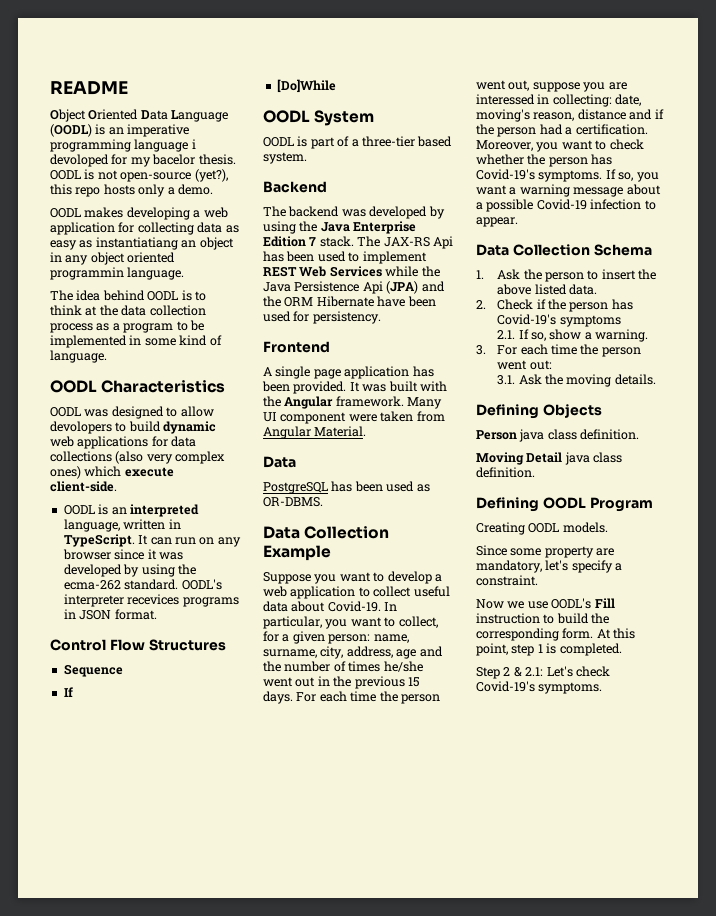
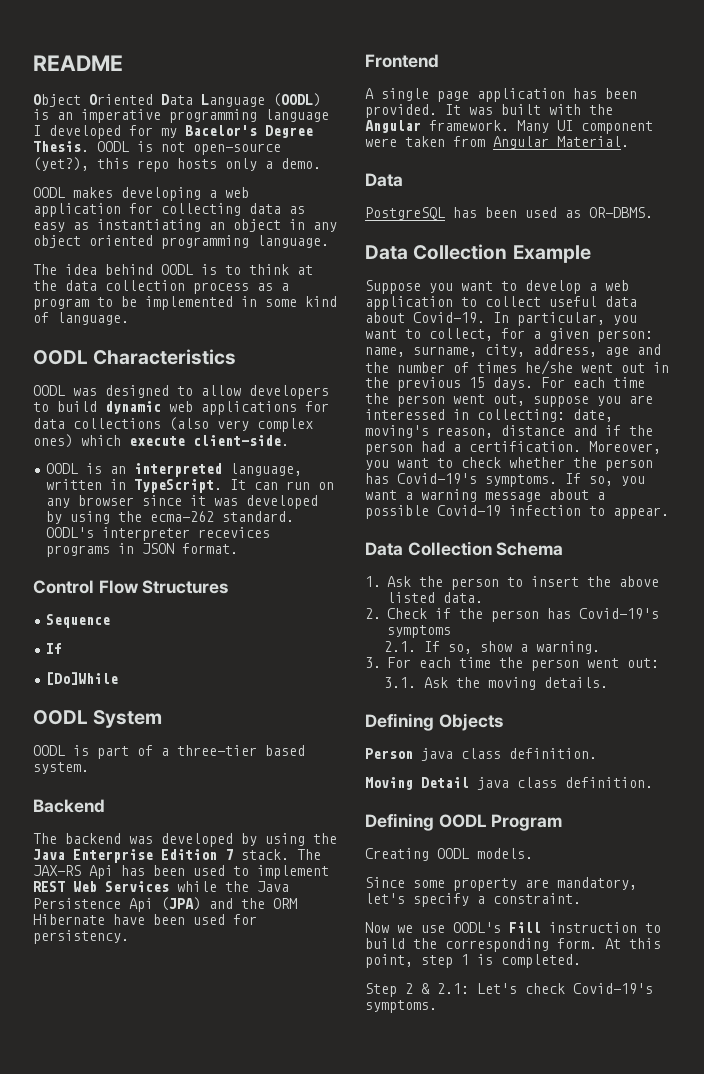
[191,139,196,149] [50,154,236,167] i devoloped for my bacelor thesis. -> [33,125,313,139] [33,141,89,152] I developed for my Bacelor's Degree Thesis.
[95,237,178,250] instantiatiang -> [97,219,201,232] instantiating
[50,267,124,280] programmin -> [161,235,249,249] programming
[50,421,112,434] devolopers -> [249,385,329,399] developers

